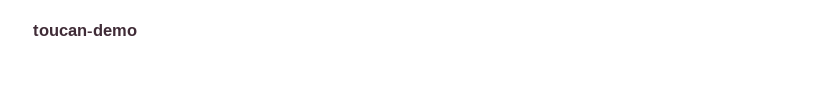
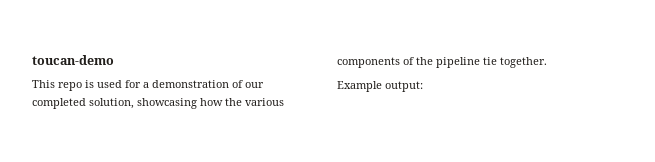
(137, 30) none -> [32,80,264,91] [32,98,284,109] [337,57,547,68] [337,81,423,92] // This repo is used for a demonstration of our completed solution, showcasing how the various components of the pipeline tie together. // Example output:

